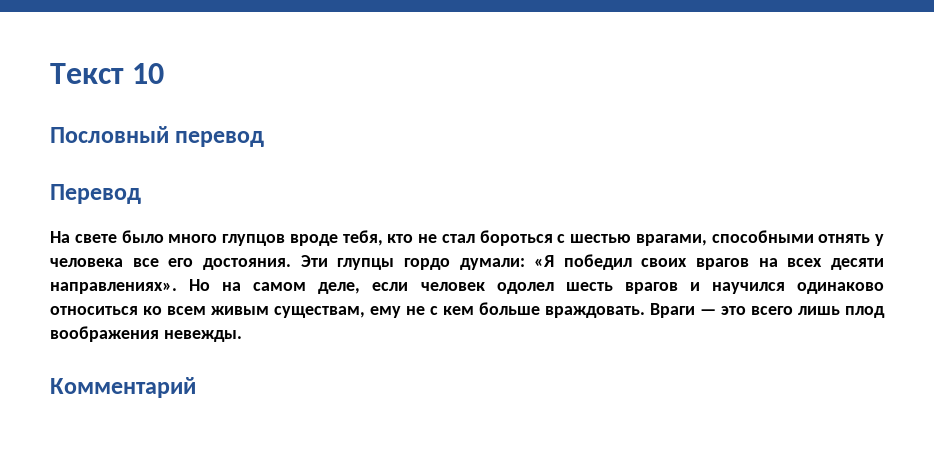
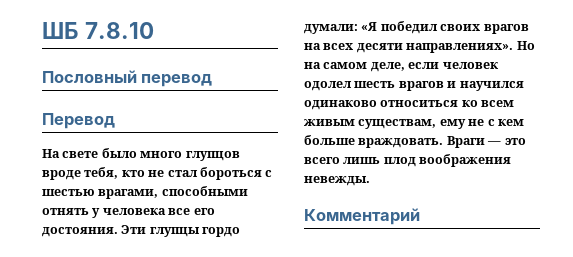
[50,63,164,84] Текст 10 -> [42,22,155,39] ШБ 7.8.10

